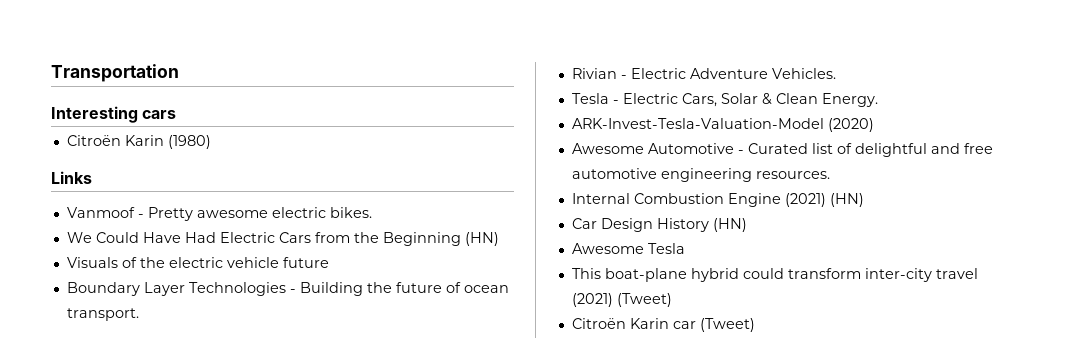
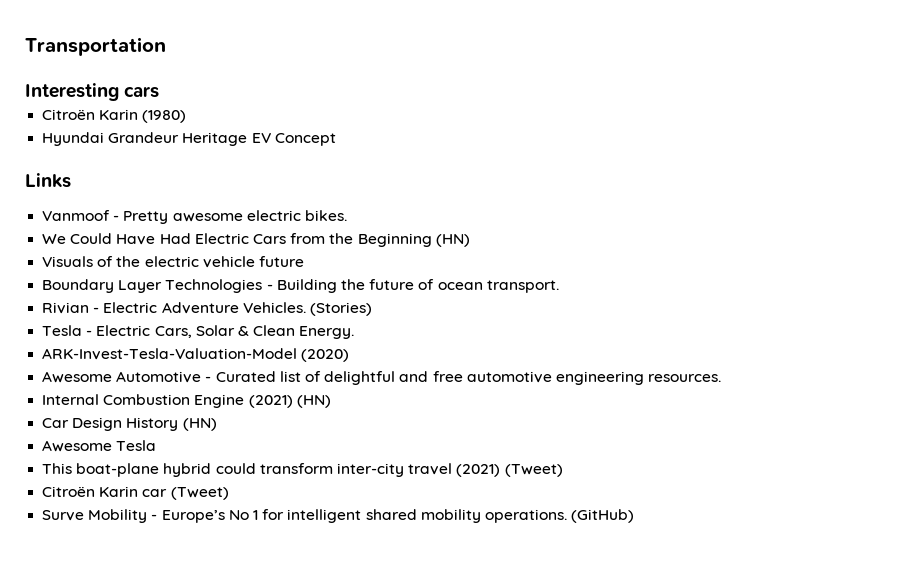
(211, 142) none -> [42,132,336,146] // Hyundai Grandeur Heritage EV Concept
(836, 73) none -> [309,302,372,316] (Stories)
(755, 325) none -> [42,509,635,523] // Surve Mobility - Europe’s No 1 for intelligent shared mobility operations. (GitHub)

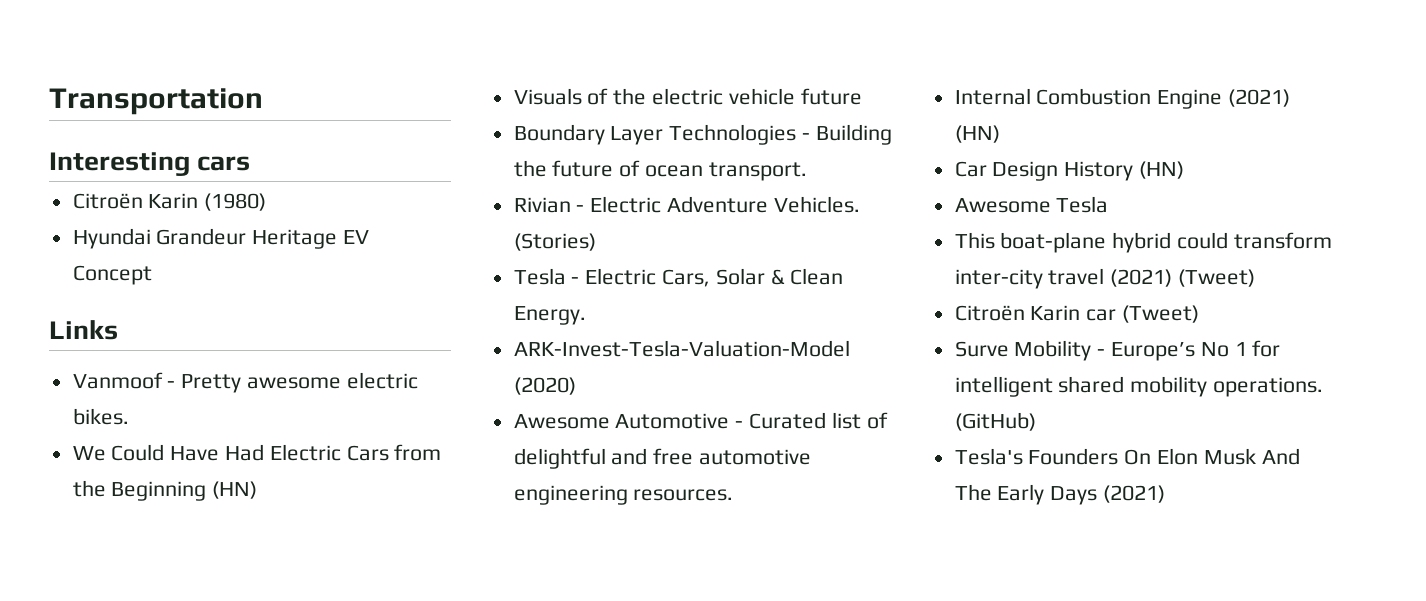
(635, 516) none -> [954,448,1300,465] [954,484,1166,505] // Tesla's Founders On Elon Musk And The Early Days (2021)

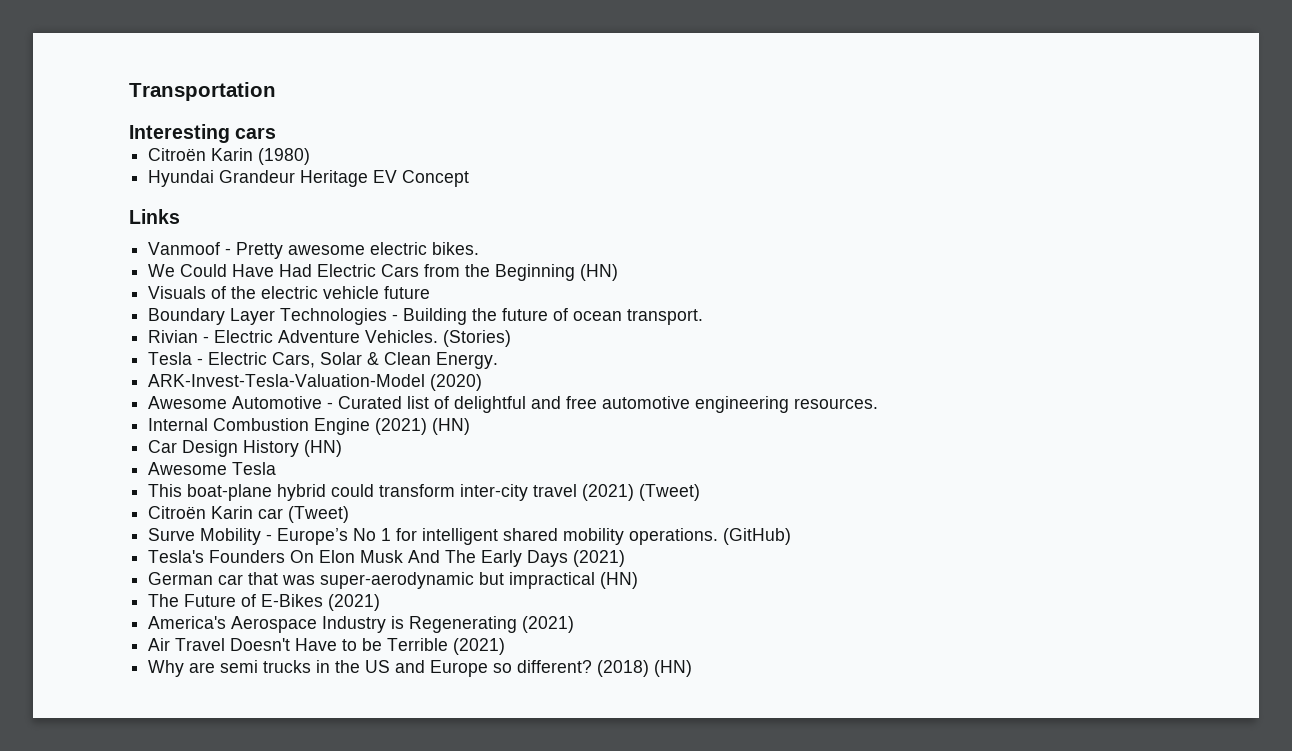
(1166, 494) none -> [148,572,639,589] [148,594,381,611] [148,616,575,633] [148,638,506,655] [148,660,693,677] // German car that was super-aerodynamic but impractical (HN) // The Future of E-Bikes (2021) // America's Aerospace Industry is Regenerating (2021) // Air Travel Doesn't Have to be Terrible (2021) // Why are semi trucks in the US and Europe so different? (2018) (HN)

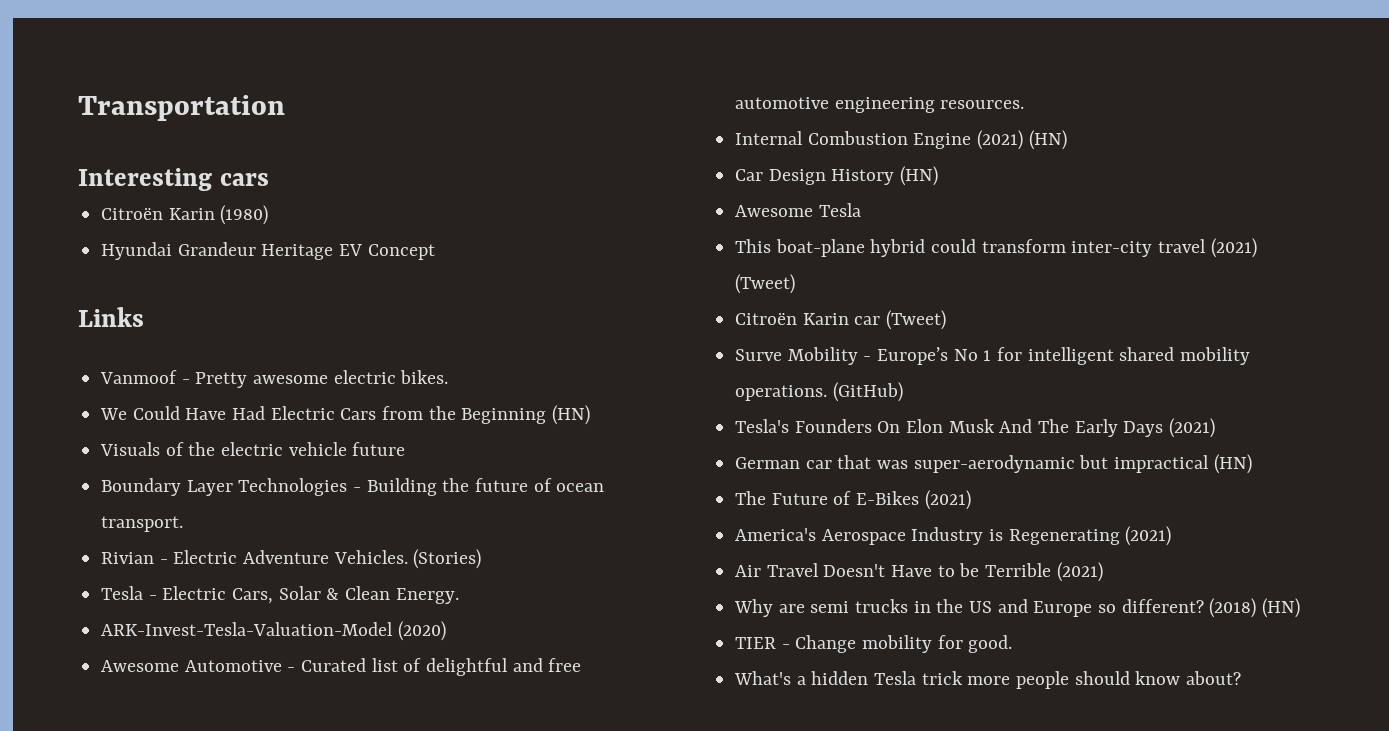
(693, 668) none -> [735,635,1013,653] [734,671,1242,689] // TIER - Change mobility for good. // What's a hidden Tesla trick more people should know about?

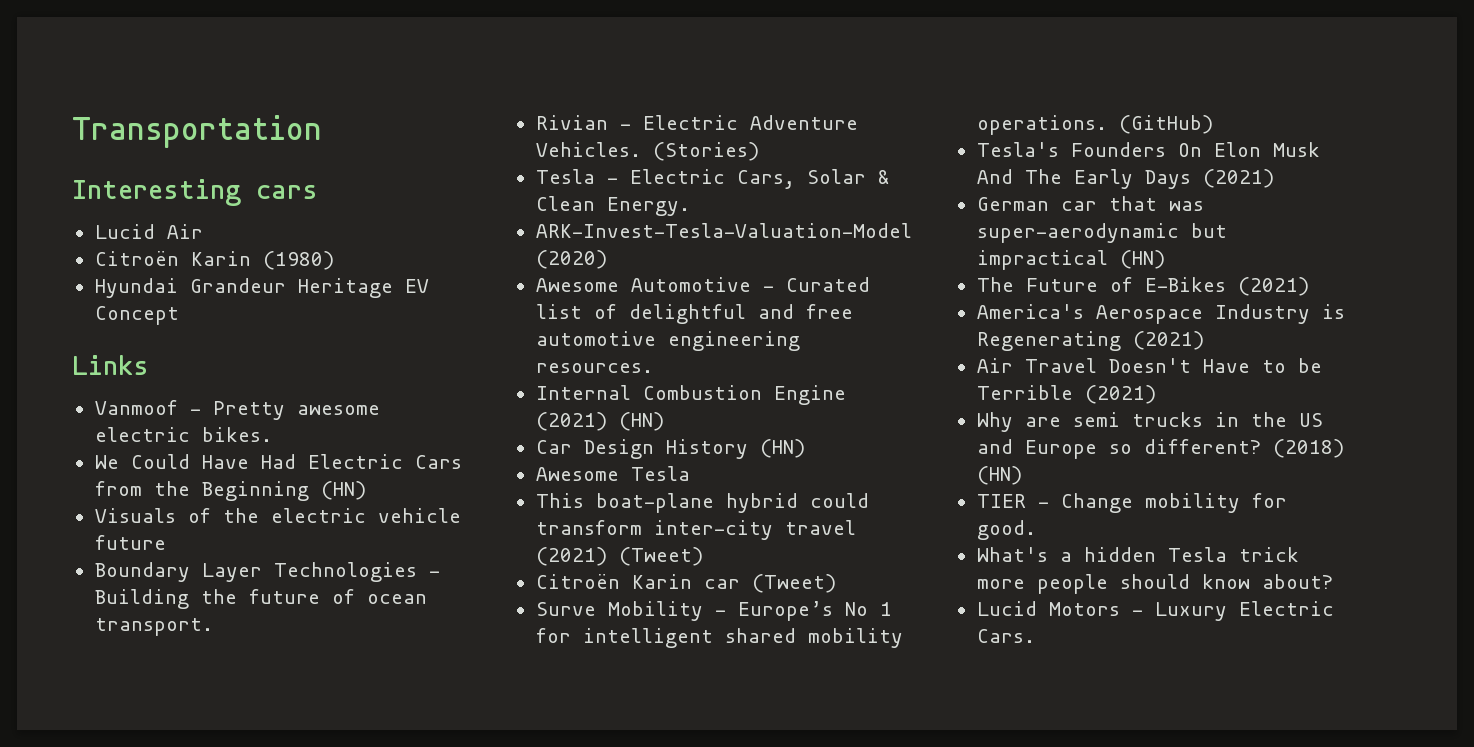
(269, 179) none -> [94,224,203,239] // Lucid Air
(1242, 678) none -> [976,601,1334,621] [976,629,1035,643] // Lucid Motors - Luxury Electric Cars.

